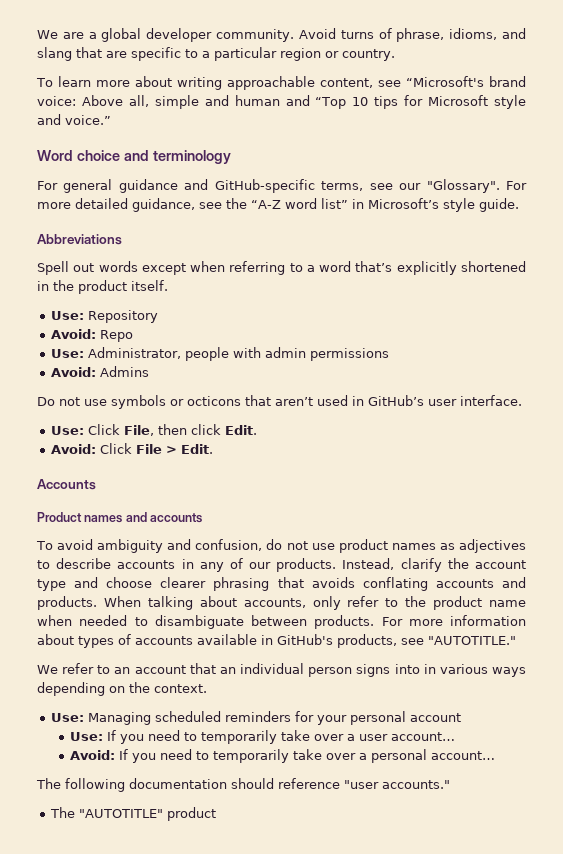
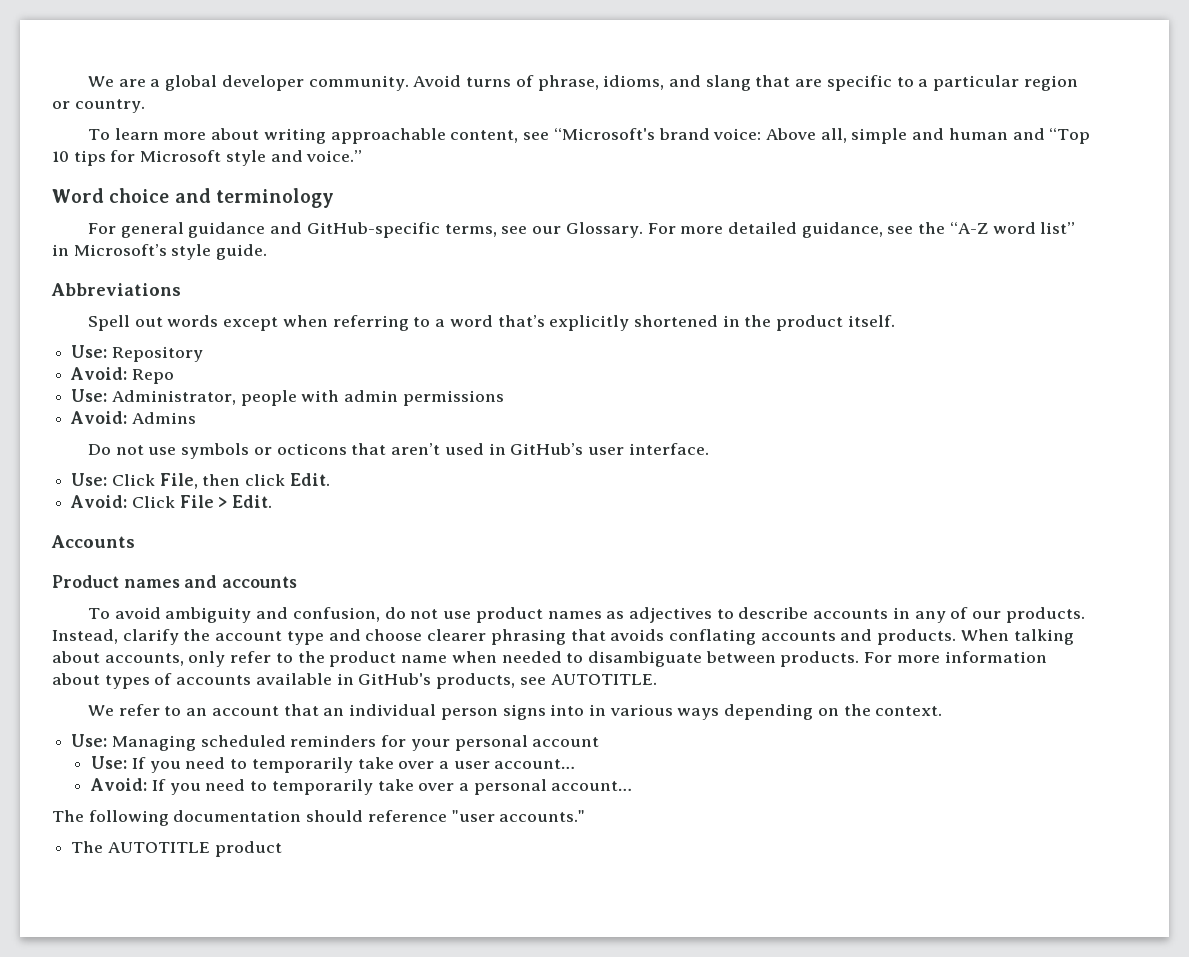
[426,179,500,193] "Glossary". -> [565,222,643,238] Glossary.
[428,636,516,645] "AUTOTITLE." -> [550,674,657,685] AUTOTITLE.
[78,809,163,818] "AUTOTITLE" -> [107,842,210,853] AUTOTITLE

